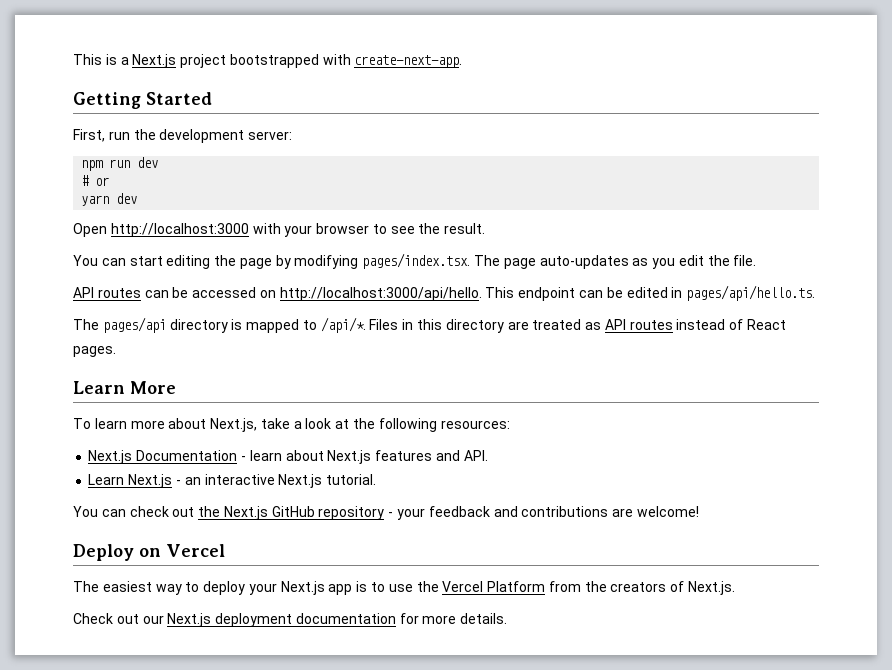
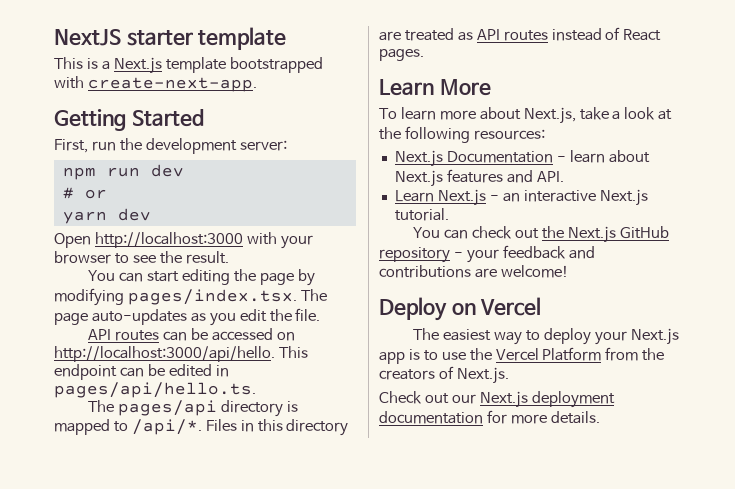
(73, 59) none -> [54,27,287,50] NextJS starter template //
[180,54,227,68] project -> [165,57,226,73] template

